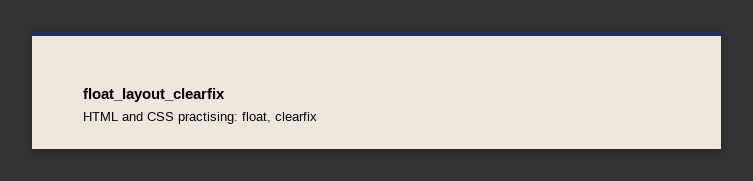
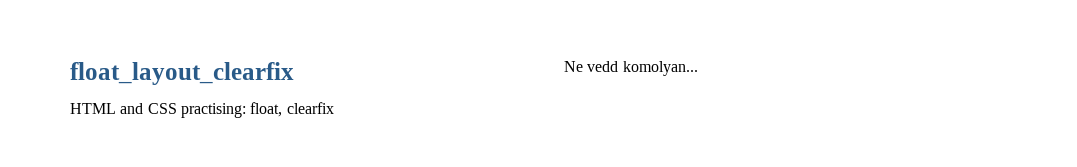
(317, 116) none -> [564,61,698,76] // Ne vedd komolyan...

